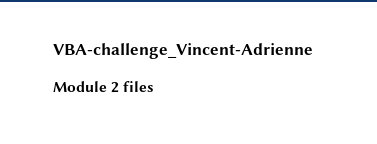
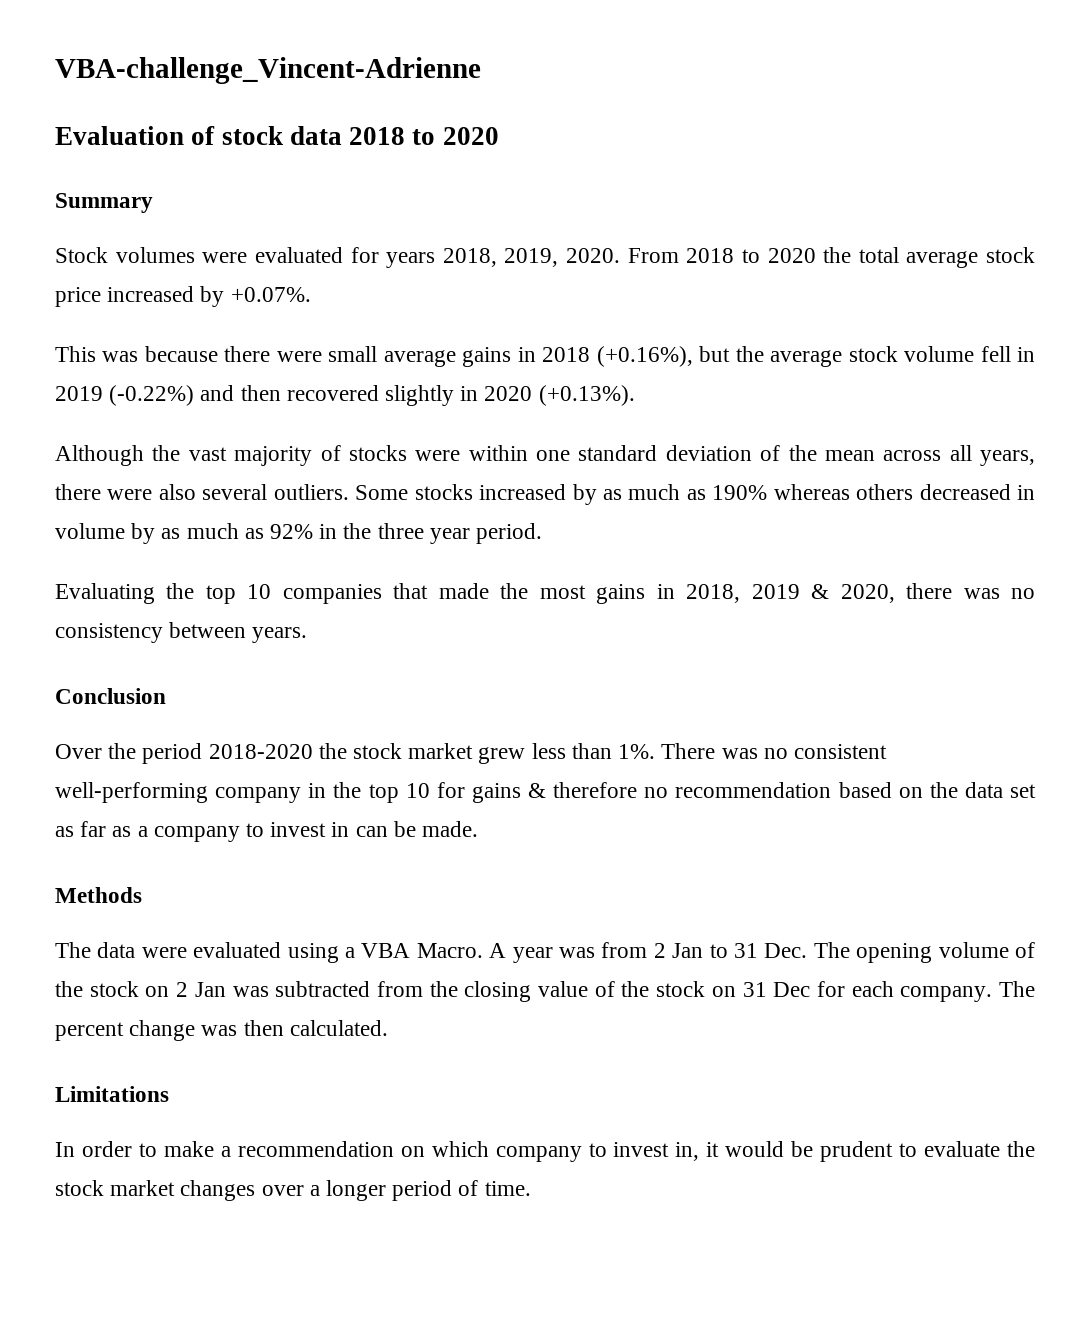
[53,81,155,93] Module 2 files -> [55,126,499,145] [55,193,153,213] [55,247,1035,268] [55,286,311,307] [55,346,1036,367] [55,385,635,406] [55,445,1035,466] [55,484,1035,505] [55,523,543,544] [55,583,1036,604] [55,622,308,643] [55,688,166,704] [55,743,887,764] [55,782,1036,803] [55,821,479,842] [55,887,142,903] [55,942,1035,963] [55,981,1036,1002] [55,1020,388,1041] [55,1086,169,1102] [55,1141,1035,1162] [55,1180,531,1201] Evaluation of stock data 2018 to 2020 // Summary // Stock volumes were evaluated for years 2018, 2019, 2020. From 2018 to 2020 the total average stock price increased by +0.07%. // This was because there were small average gains in 2018 (+0.16%), but the average stock volume fell in 2019 (-0.22%) and then recovered slightly in 2020 (+0.13%). // Although the vast majority of stocks were within one standard deviation of the mean across all years, there were also several outliers. Some stocks increased by as much as 190% whereas others decreased in volume by as much as 92% in the three year period. // Evaluating the top 10 companies that made the most gains in 2018, 2019 & 2020, there was no consistency between years. // Conclusion // Over the period 2018-2020 the stock market grew less than 1%. There was no consistent well-performing company in the top 10 for gains & therefore no recommendation based on the data set as far as a company to invest in can be made. // Methods // The data were evaluated using a VBA Macro. A year was from 2 Jan to 31 Dec. The opening volume of the stock on 2 Jan was subtracted from the closing value of the stock on 31 Dec for each company. The percent change was then calculated. // Limitations // In order to make a recommendation on which company to invest in, it would be prudent to evaluate the stock market changes over a longer period of time.

